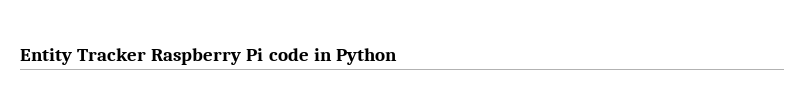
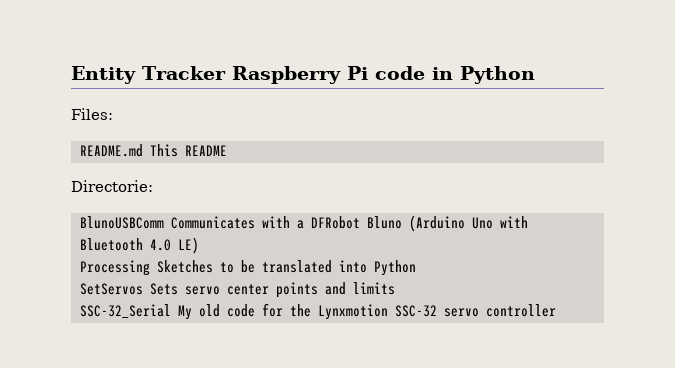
(397, 56) none -> [71,108,113,120] [79,144,227,157] [71,180,153,192] [79,215,528,232] [79,237,199,254] [79,260,416,276] [79,282,395,298] [79,303,556,320] // Files: // README.md This README // Directorie: // BlunoUSBComm Communicates with a DFRobot Bluno (Arduino Uno with Bluetooth 4.0 LE) // Processing Sketches to be translated into Python // SetServos Sets servo center points and limits // SSC-32_Serial My old code for the Lynxmotion SSC-32 servo controller

